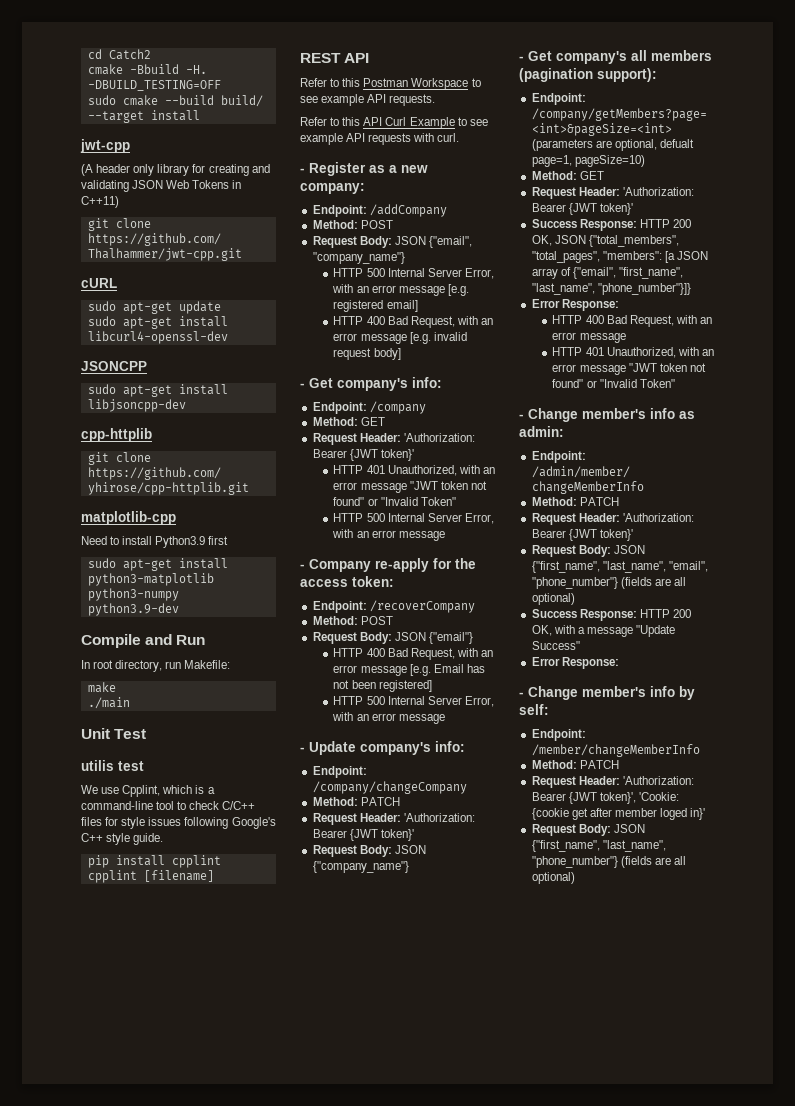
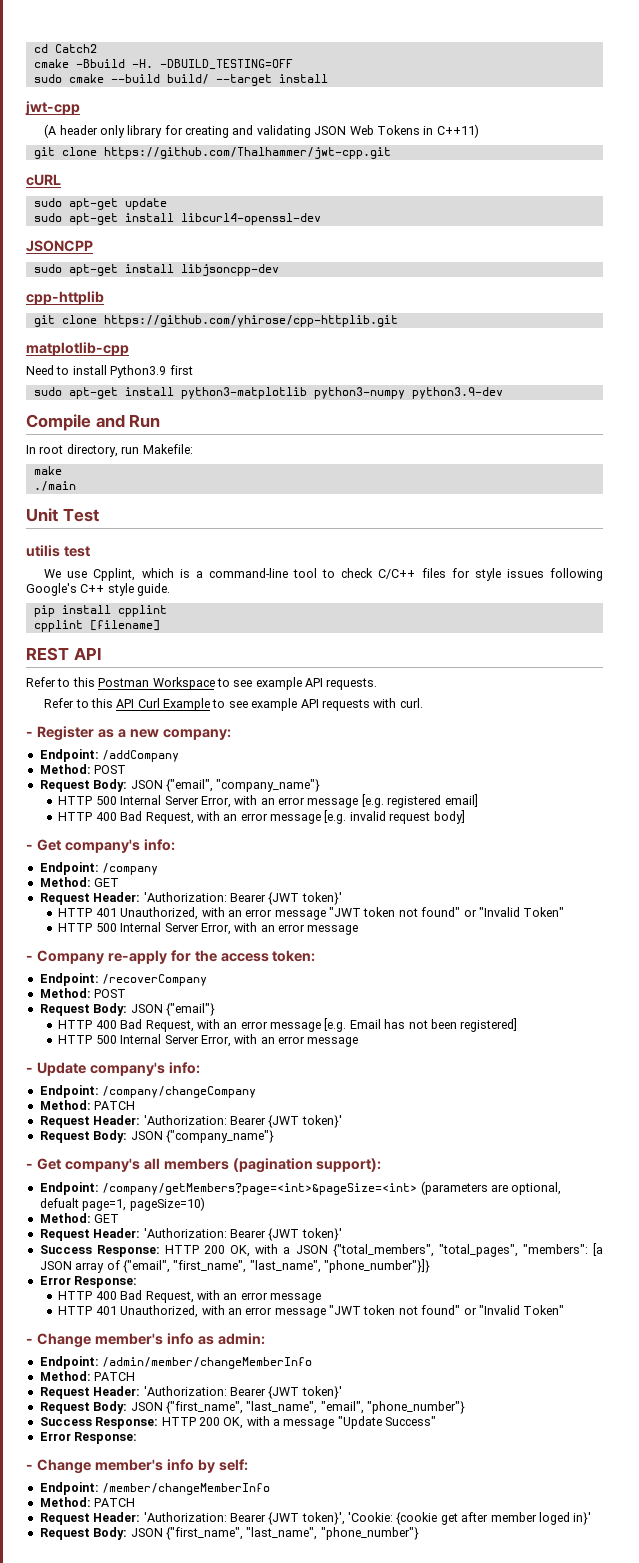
(552, 240) none -> [255,1244,291,1254] with a
[620,577,686,589] [531,593,575,605] (fields are all optional) -> (465, 1407) none
[620,856,686,868] [531,872,575,884] (fields are all optional) -> (419, 1533) none

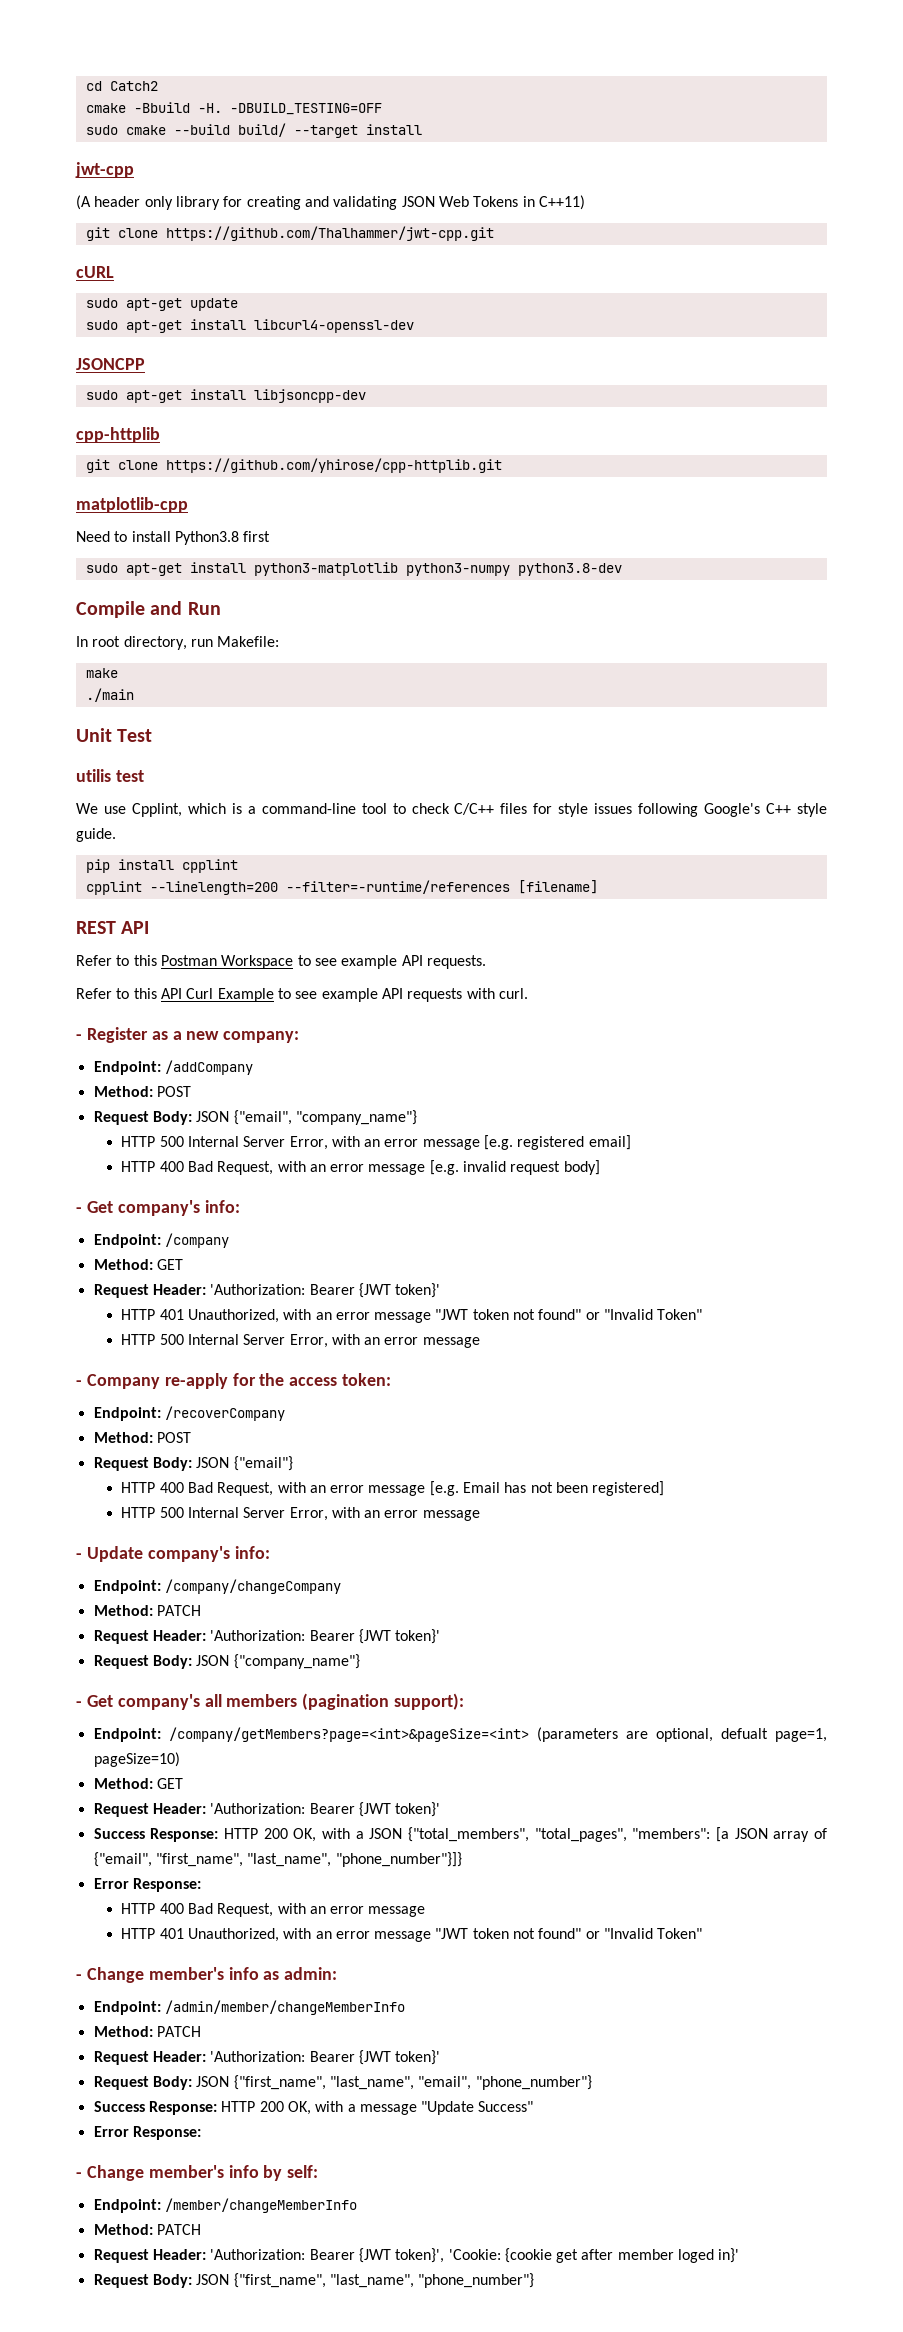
[110,365,167,378] Python3.9 -> [174,531,239,545] Python3.8
[411,387,503,399] python3.9-dev -> [517,563,622,576] python3.8-dev
(83, 626) none -> [149,880,510,895] --linelength=200 --filter=-runtime/references

